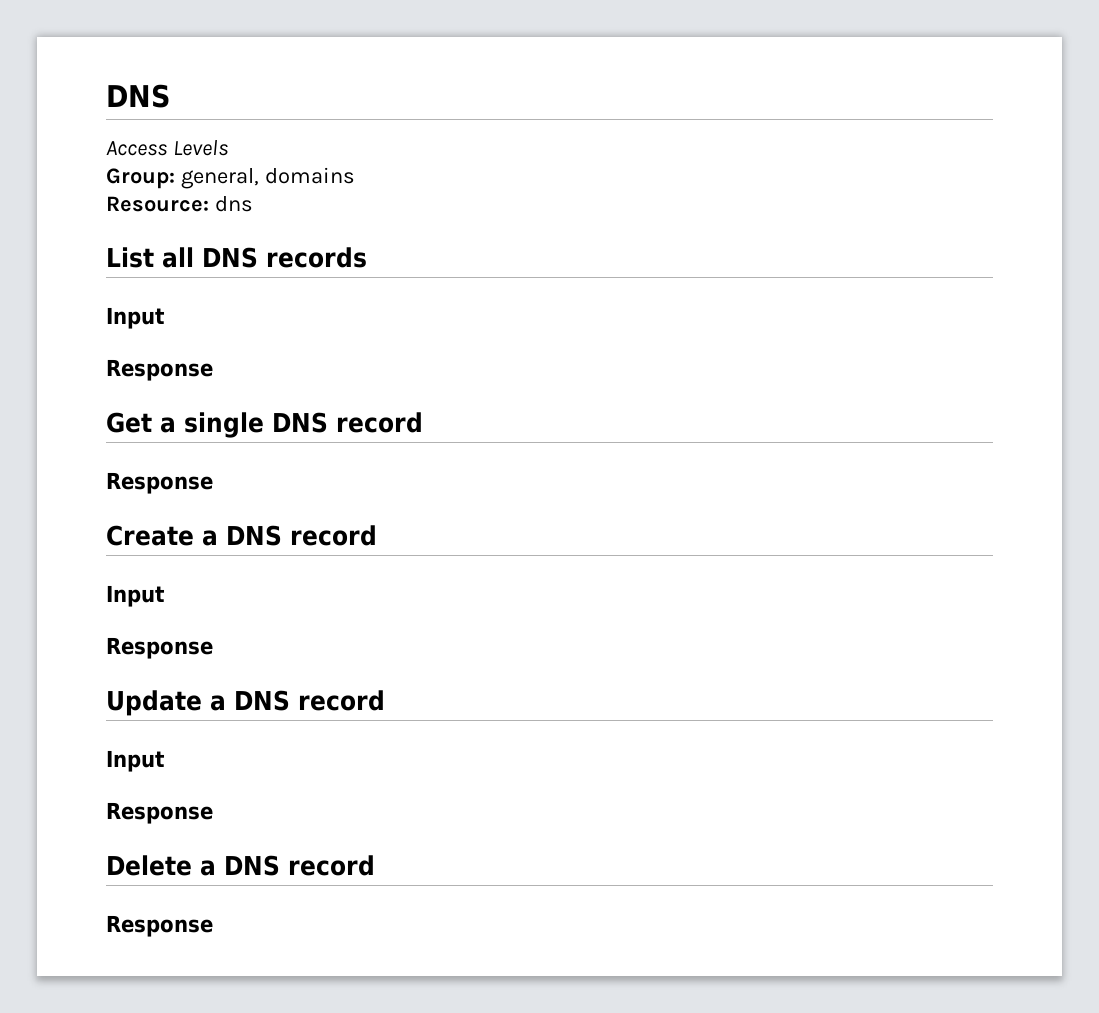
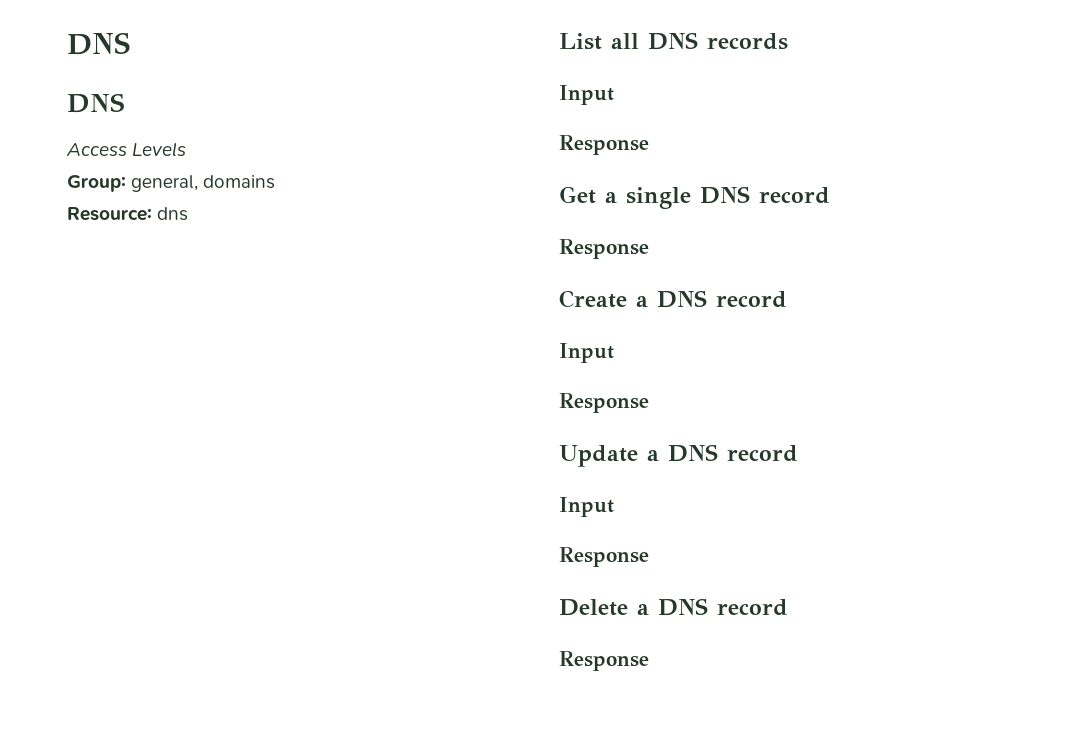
[106,84,170,108] DNS -> [67,32,130,55] [67,93,125,113] DNS // DNS

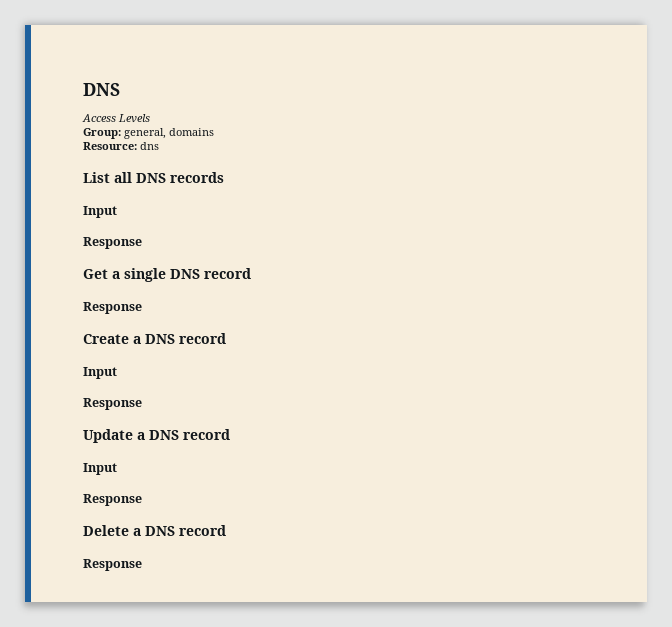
[67,32,130,55] [67,93,125,113] DNS // DNS -> [83,83,120,96] DNS

